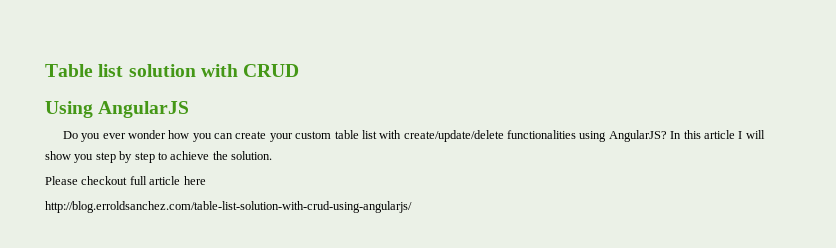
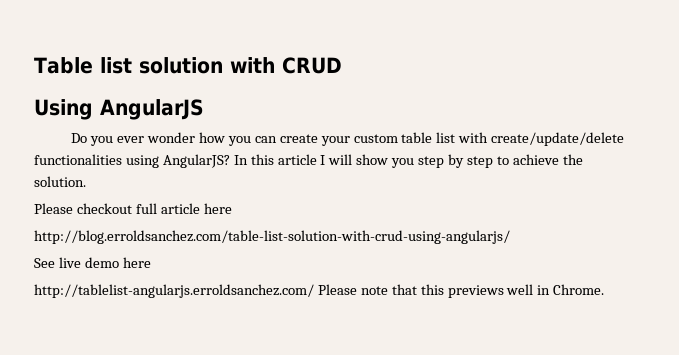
(412, 207) none -> [34,257,151,268] [34,284,605,298] // See live demo here // http://tablelist-angularjs.erroldsanchez.com/ Please note that this previews well in Chrome.

